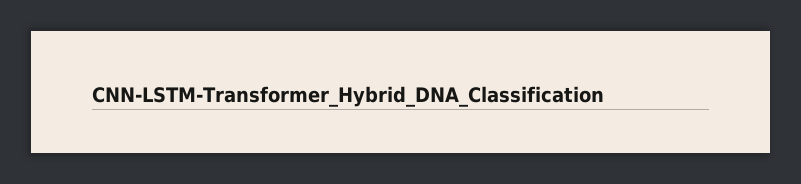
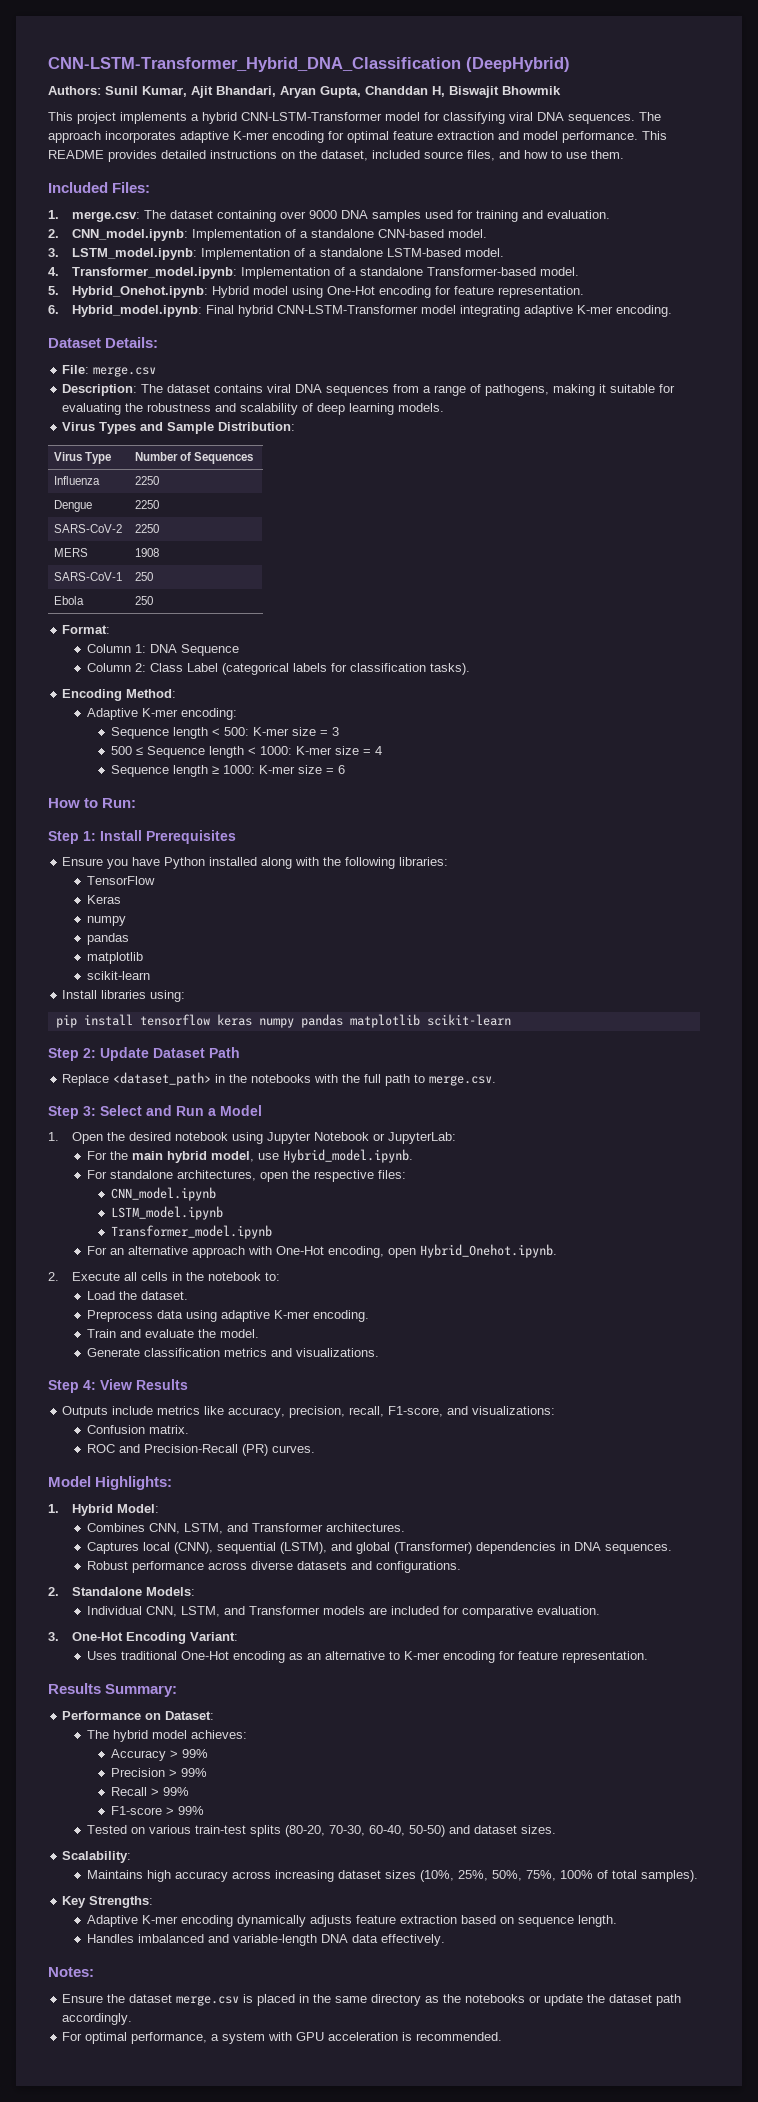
(604, 96) none -> [466,57,570,72] [48,86,561,98] [48,112,661,124] [48,131,667,143] [48,150,624,162] [48,182,151,193] [48,210,611,222] [48,229,488,241] [48,248,505,260] [48,267,580,279] [48,286,585,298] [48,305,673,317] [48,337,159,348] [62,365,157,377] [62,384,676,396] [62,403,445,415] [62,422,296,434] [54,452,112,464] [135,452,254,464] [54,476,101,485] [135,476,160,485] [54,500,93,512] [135,500,160,509] [54,524,123,533] [135,524,160,533] [54,548,89,557] [135,548,160,557] [54,572,123,581] [135,572,154,581] [54,596,85,605] [135,596,154,605] [62,625,111,634] [86,644,239,656] [86,663,470,675] [62,689,177,701] [86,708,237,720] [111,727,340,739] [111,746,383,758] [111,765,346,777] [48,798,137,808] [48,830,236,844] [62,857,449,869] [86,876,155,885] [86,895,121,904] [86,916,126,926] [86,933,129,945] [86,952,143,964] [86,971,150,980] [62,990,186,1002] [55,1014,511,1028] [48,1047,240,1061] [62,1072,497,1086] [48,1105,262,1119] [48,1132,457,1144] [86,1149,413,1163] [86,1170,406,1182] [111,1187,217,1201] [111,1206,224,1220] [111,1225,273,1239] [86,1244,557,1258] [48,1272,281,1281] [86,1291,188,1300] [86,1310,369,1322] [86,1329,259,1338] [86,1348,379,1357] [48,1379,188,1393] [62,1406,556,1418] [86,1425,189,1434] [86,1444,315,1456] [48,1476,173,1490] [48,1504,160,1516] [86,1523,405,1534] [86,1542,672,1554] [86,1561,461,1573] [48,1587,196,1596] [86,1606,600,1618] [48,1632,239,1644] [86,1651,648,1663] [48,1683,178,1697] [62,1711,215,1720] [86,1730,247,1742] [111,1749,209,1761] [111,1768,208,1777] [111,1787,190,1796] [111,1806,205,1815] [86,1825,556,1837] [62,1851,132,1863] [86,1870,698,1882] [62,1896,154,1908] [86,1915,617,1927] [86,1934,445,1946] [48,1967,94,1977] [62,1994,682,2006] [62,2013,133,2025] [62,2032,503,2044] (DeepHybrid) // Authors: Sunil Kumar, Ajit Bhandari, Aryan Gupta, Chanddan H, Biswajit Bhowmik // This project implements a hybrid CNN-LSTM-Transformer model for classifying viral DNA sequences. The approach incorporates adaptive K-mer encoding for optimal feature extraction and model performance. This README provides detailed instructions on the dataset, included source files, and how to use them. // Included Files: // 1. merge.csv: The dataset containing over 9000 DNA samples used for training and evaluation. // 2. CNN_model.ipynb: Implementation of a standalone CNN-based model. // 3. LSTM_model.ipynb: Implementation of a standalone LSTM-based model. // 4. Transformer_model.ipynb: Implementation of a standalone Transformer-based model. // 5. Hybrid_Onehot.ipynb: Hybrid model using One-Hot encoding for feature representation. // 6. Hybrid_model.ipynb: Final hybrid CNN-LSTM-Transformer model integrating adaptive K-mer encoding. // Dataset Details: // File: merge.csv // Description: The dataset contains viral DNA sequences from a range of pathogens, making it suitable for evaluating the robustness and scalability of deep learning models. // Virus Types and Sample Distribution: // Virus Type | Number of Sequences // Influenza | 2250 // Dengue | 2250 // SARS-CoV-2 | 2250 // MERS | 1908 // SARS-CoV-1 | 250 // Ebola | 250 // Format: // Column 1: DNA Sequence // Column 2: Class Label (categorical labels for classification tasks). // Encoding Method: // Adaptive K-mer encoding: // Sequence length < 500: K-mer size = 3 // 500 ≤ Sequence length < 1000: K-mer size = 4 // Sequence length ≥ 1000: K-mer size = 6 // How to Run: // Step 1: Install Prerequisites // Ensure you have Python installed along with the following libraries: // TensorFlow // Keras // numpy // pandas // matplotlib // scikit-learn // Install libraries using: // pip install tensorflow keras numpy pandas matplotlib scikit-learn // Step 2: Update Dataset Path // Replace <dataset_path> in the notebooks with the full path to merge.csv. // Step 3: Select and Run a Model // 1. Open the desired notebook using Jupyter Notebook or JupyterLab: // For the main hybrid model, use Hybrid_model.ipynb. // For standalone architectures, open the respective files: // CNN_model.ipynb // LSTM_model.ipynb // Transformer_model.ipynb // For an alternative approach with One-Hot encoding, open Hybrid_Onehot.ipynb. // 2. Execute all cells in the notebook to: // Load the dataset. // Preprocess data using adaptive K-mer encoding. // Train and evaluate the model. // Generate classification metrics and visualizations. // Step 4: View Results // Outputs include metrics like accuracy, precision, recall, F1-score, and visualizations: // Confusion matrix. // ROC and Precision-Recall (PR) curves. // Model Highlights: // 1. Hybrid Model: // Combines CNN, LSTM, and Transformer architectures. // Captures local (CNN), sequential (LSTM), and global (Transformer) dependencies in DNA sequences. // Robust performance across diverse datasets and configurations. // 2. Standalone Models: // Individual CNN, LSTM, and Transformer models are included for comparative evaluation. // 3. One-Hot Encoding Variant: // Uses traditional One-Hot encoding as an alternative to K-mer encoding for feature representation. // Results Summary: // Performance on Dataset: // The hybrid model achieves: // Accuracy > 99% // Precision > 99% // Recall > 99% // F1-score > 99% // Tested on various train-test splits (80-20, 70-30, 60-40, 50-50) and dataset sizes. // Scalability: // Maintains high accuracy across increasing dataset sizes (10%, 25%, 50%, 75%, 100% of total samples). // Key Strengths: // Adaptive K-mer encoding dynamically adjusts feature extraction based on sequence length. // Handles imbalanced and variable-length DNA data effectively. // Notes: // Ensure the dataset merge.csv is placed in the same directory as the notebooks or update the dataset path accordingly. // For optimal performance, a system with GPU acceleration is recommended.

